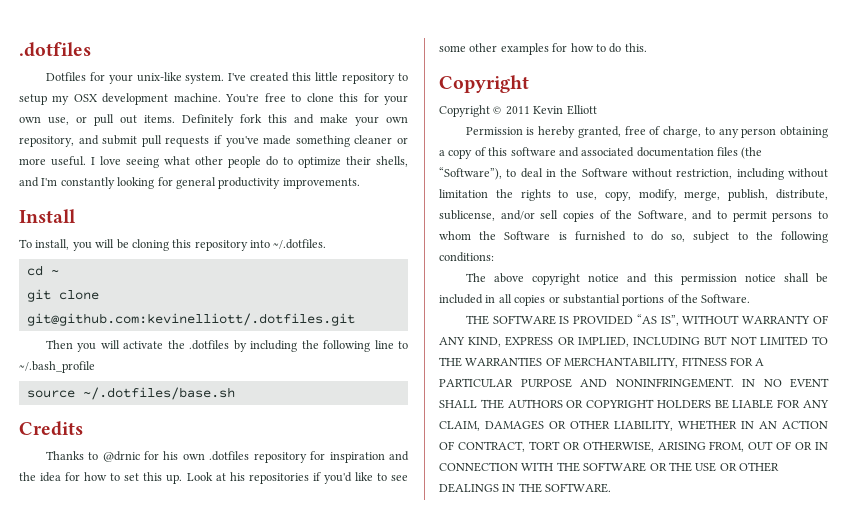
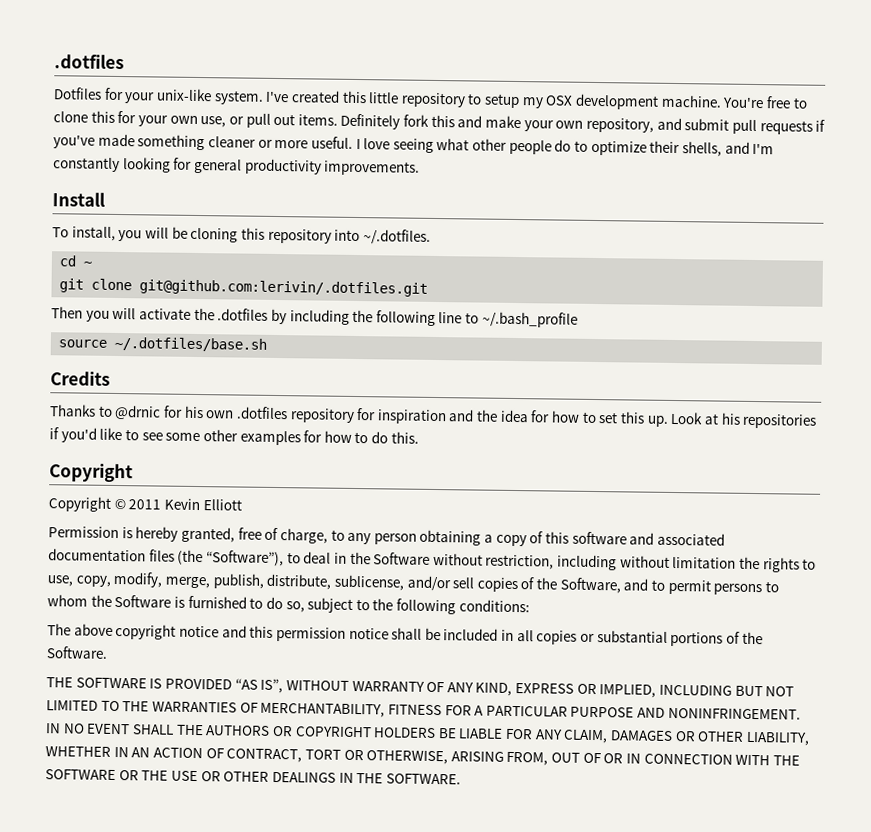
[26,313,355,326] git@github.com:kevinelliott/.dotfiles.git -> [139,279,429,297] git@github.com:lerivin/.dotfiles.git

